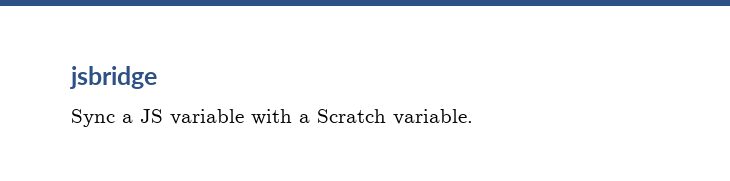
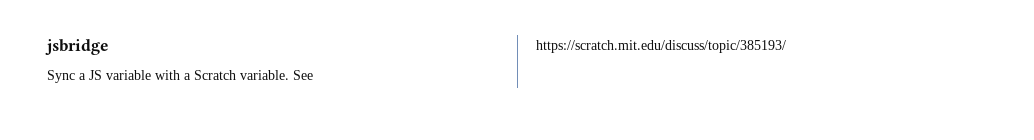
(473, 117) none -> [293,70,313,80] [536,40,786,53] See https://scratch.mit.edu/discuss/topic/385193/

